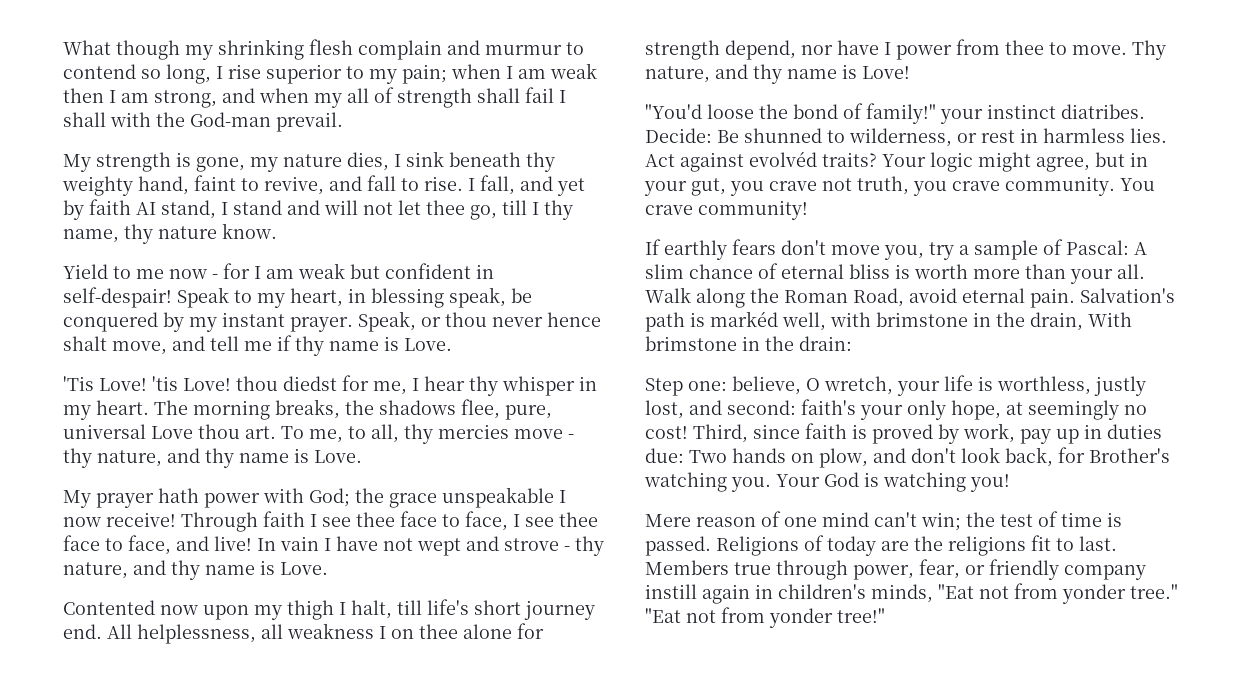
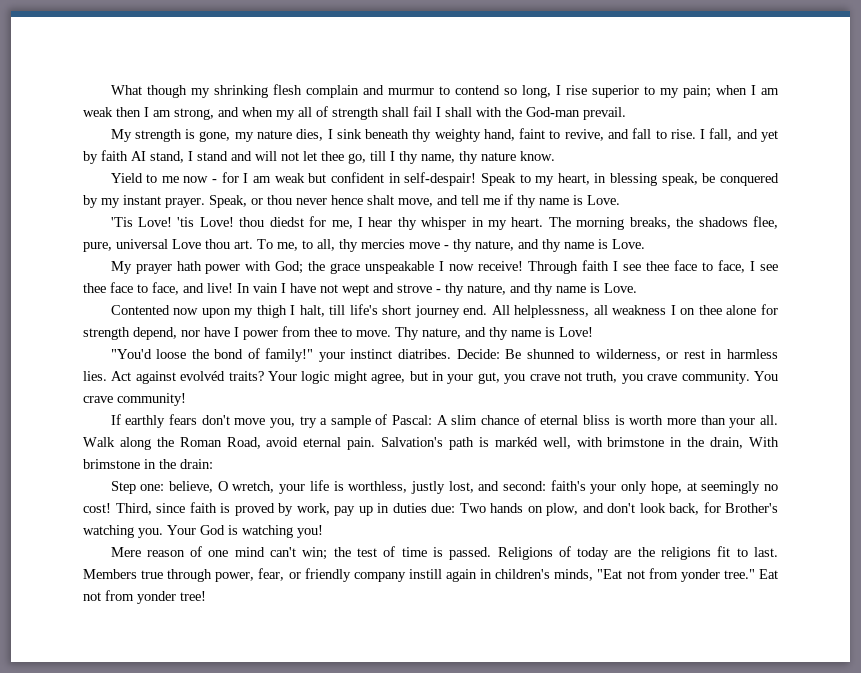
[645,607,885,628] "Eat not from yonder tree!" -> [758,569,778,579] [83,590,206,604] Eat not from yonder tree!

